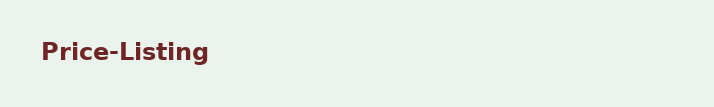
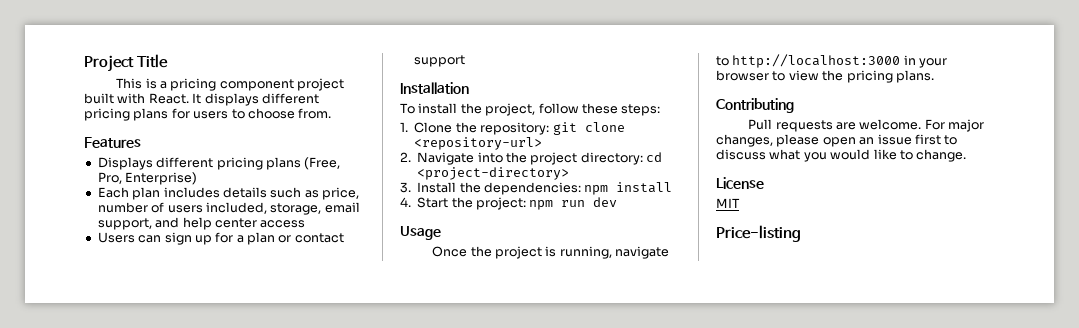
[41,42,209,65] Price-Listing -> [84,54,168,72] [116,78,345,91] [84,93,319,106] [84,108,332,121] [84,137,141,148] [97,157,341,170] [97,172,198,185] [97,187,359,200] [97,202,360,215] [97,217,306,230] [97,232,344,245] [413,55,465,67] [400,82,469,94] [400,103,661,116] [400,122,625,135] [414,137,543,150] [400,152,663,165] [417,167,570,180] [400,182,673,195] [400,197,618,210] [400,226,441,240] [432,246,670,259] [716,54,948,68] [716,70,934,83] [716,98,794,113] [748,119,985,132] [716,134,958,147] [716,149,967,162] [716,177,764,189] [716,198,740,208] [716,225,801,242] Project Title // This is a pricing component project built with React. It displays different pricing plans for users to choose from. // Features // Displays different pricing plans (Free, Pro, Enterprise) // Each plan includes details such as price, number of users included, storage, email support, and help center access // Users can sign up for a plan or contact support // Installation // To install the project, follow these steps: // 1. Clone the repository: git clone <repository-url> // 2. Navigate into the project directory: cd <project-directory> // 3. Install the dependencies: npm install // 4. Start the project: npm run dev // Usage // Once the project is running, navigate to http://localhost:3000 in your browser to view the pricing plans. // Contributing // Pull requests are welcome. For major changes, please open an issue first to discuss what you would like to change. // License // MIT // Price-listing

